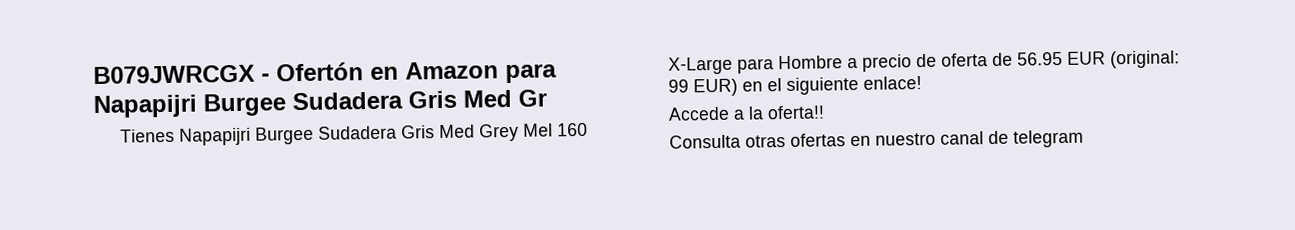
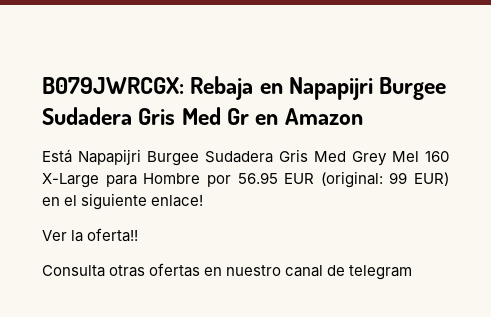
[93,61,557,85] B079JWRCGX - Ofertón en Amazon para -> [42,76,283,100] B079JWRCGX: Rebaja en
[120,128,176,143] // Tienes -> [255,108,363,125] [42,149,72,163] en Amazon // Está
[847,52,1013,72] a precio de oferta de -> [206,175,231,187] por
[668,106,745,121] Accede a -> [42,230,67,241] Ver

